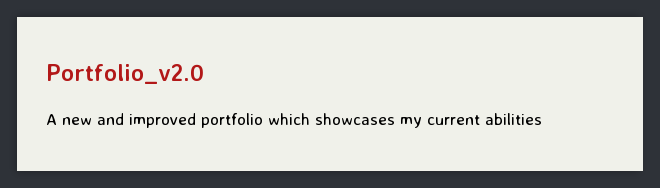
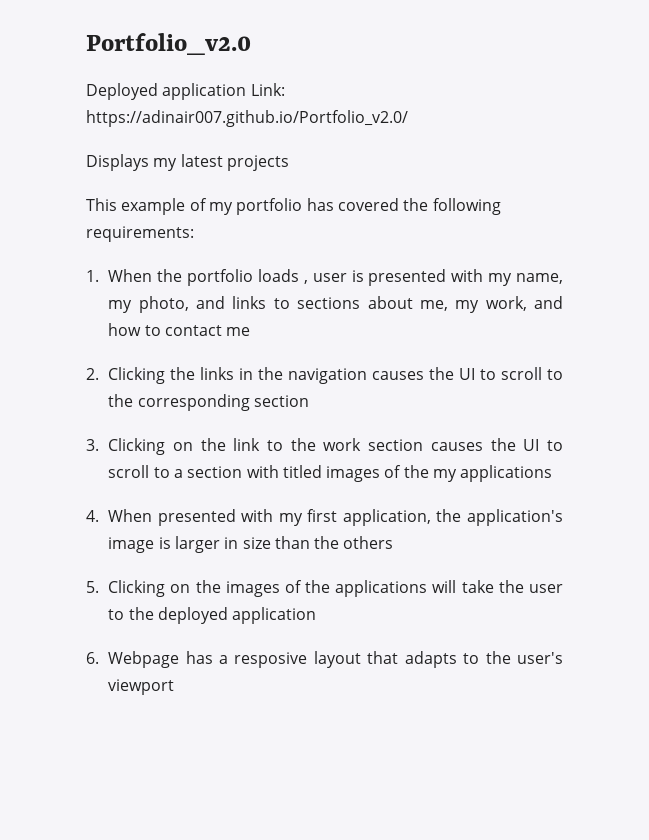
[46,113,542,128] A new and improved portfolio which showcases my current abilities -> [86,83,285,100] [86,110,408,127] [86,154,289,171] [86,198,501,215] [86,226,194,242] [86,269,564,286] [108,296,564,313] [108,323,251,336] [86,367,564,384] [108,394,309,411] [86,438,563,455] [108,465,553,482] [86,509,563,526] [108,536,394,553] [86,580,564,597] [108,607,317,624] [86,651,563,668] [108,679,175,695] Deployed application Link: https://adinair007.github.io/Portfolio_v2.0/ // Displays my latest projects // This example of my portfolio has covered the following requirements: // 1. When the portfolio loads , user is presented with my name, my photo, and links to sections about me, my work, and how to contact me // 2. Clicking the links in the navigation causes the UI to scroll to the corresponding section // 3. Clicking on the link to the work section causes the UI to scroll to a section with titled images of the my applications // 4. When presented with my first application, the application's image is larger in size than the others // 5. Clicking on the images of the applications will take the user to the deployed application // 6. Webpage has a resposive layout that adapts to the user's viewport

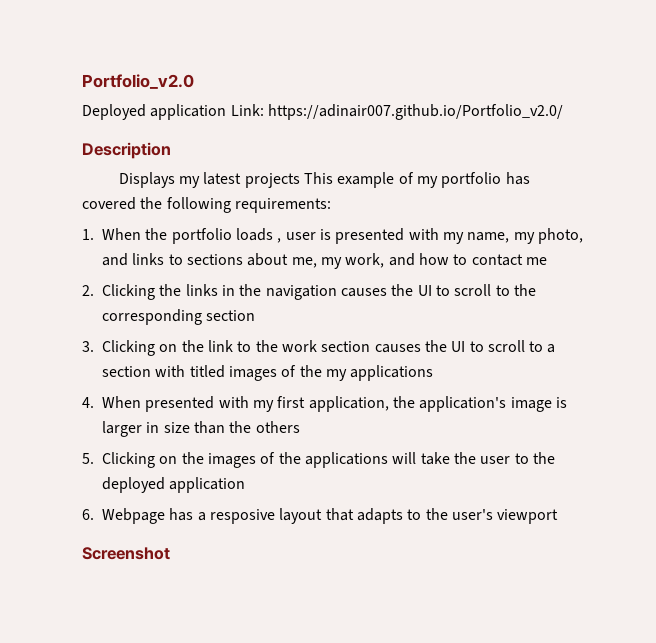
(408, 118) none -> [82,142,171,159] // Description
(289, 163) // -> (300, 180) none
(175, 687) none -> [82,547,170,560] // Screenshot

